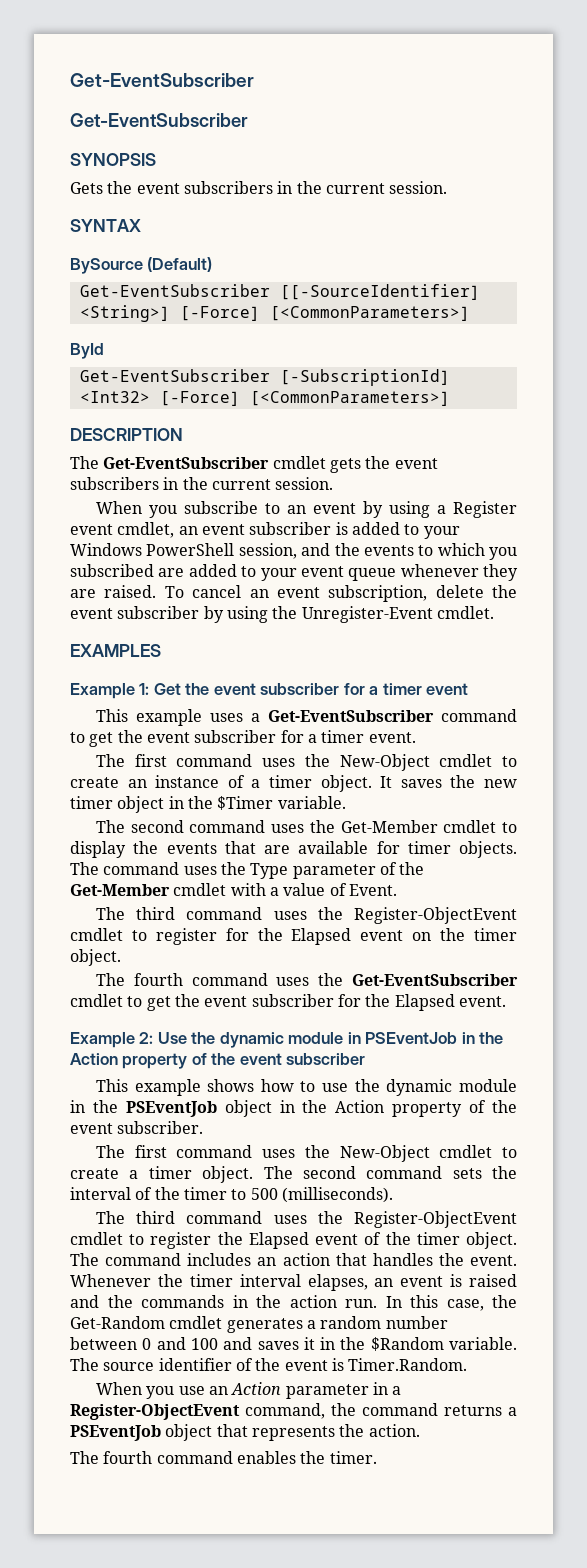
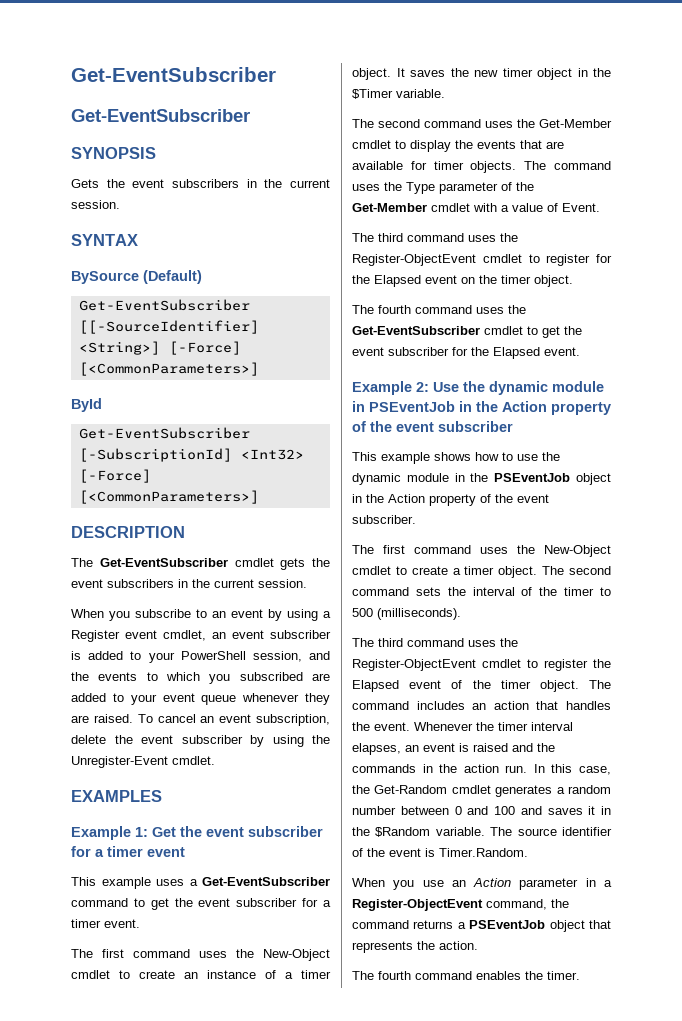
[70,543,142,556] Windows -> (175, 657) none

